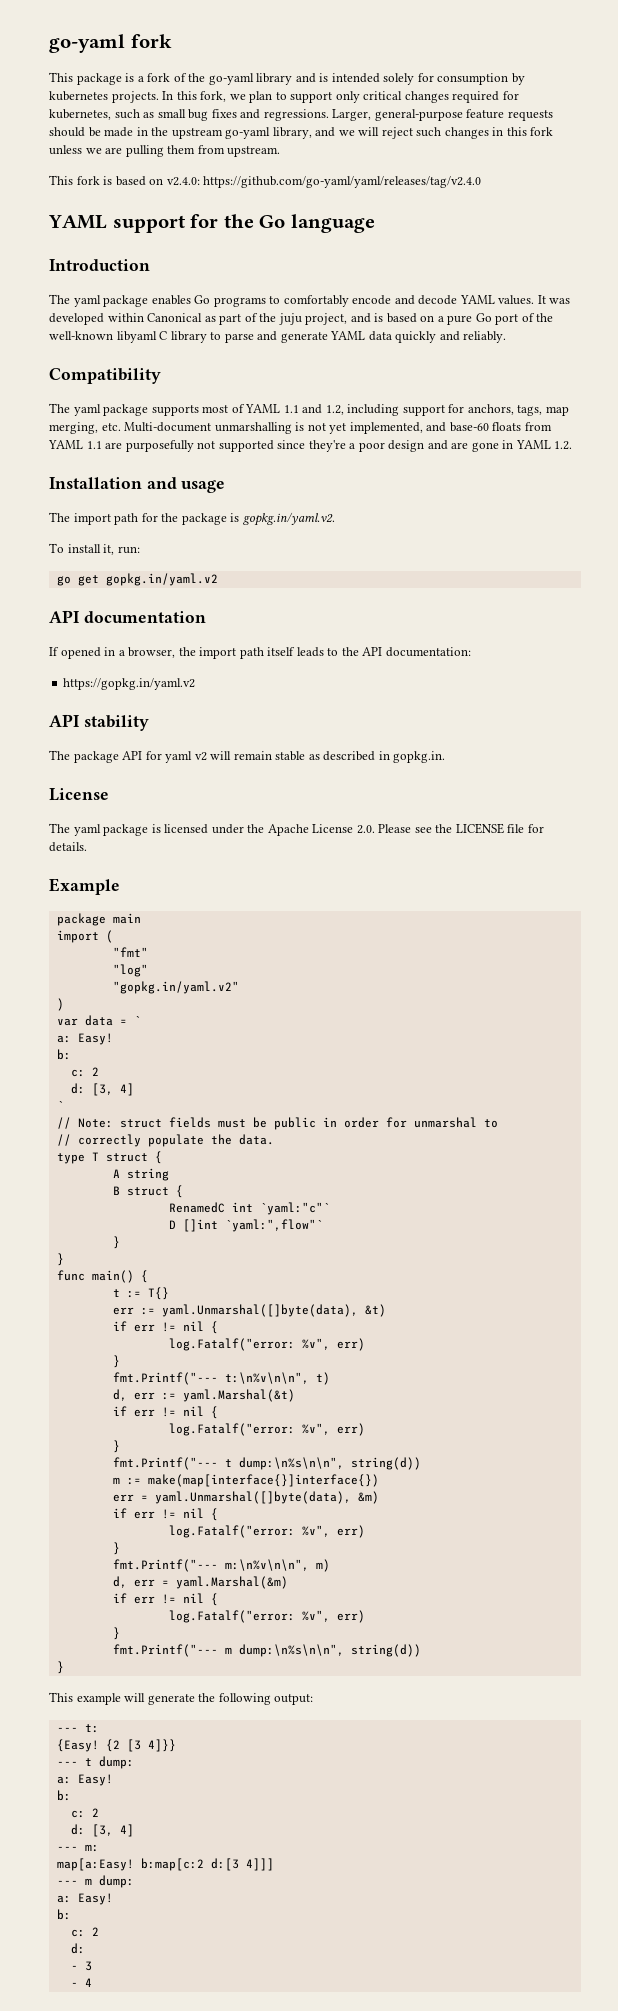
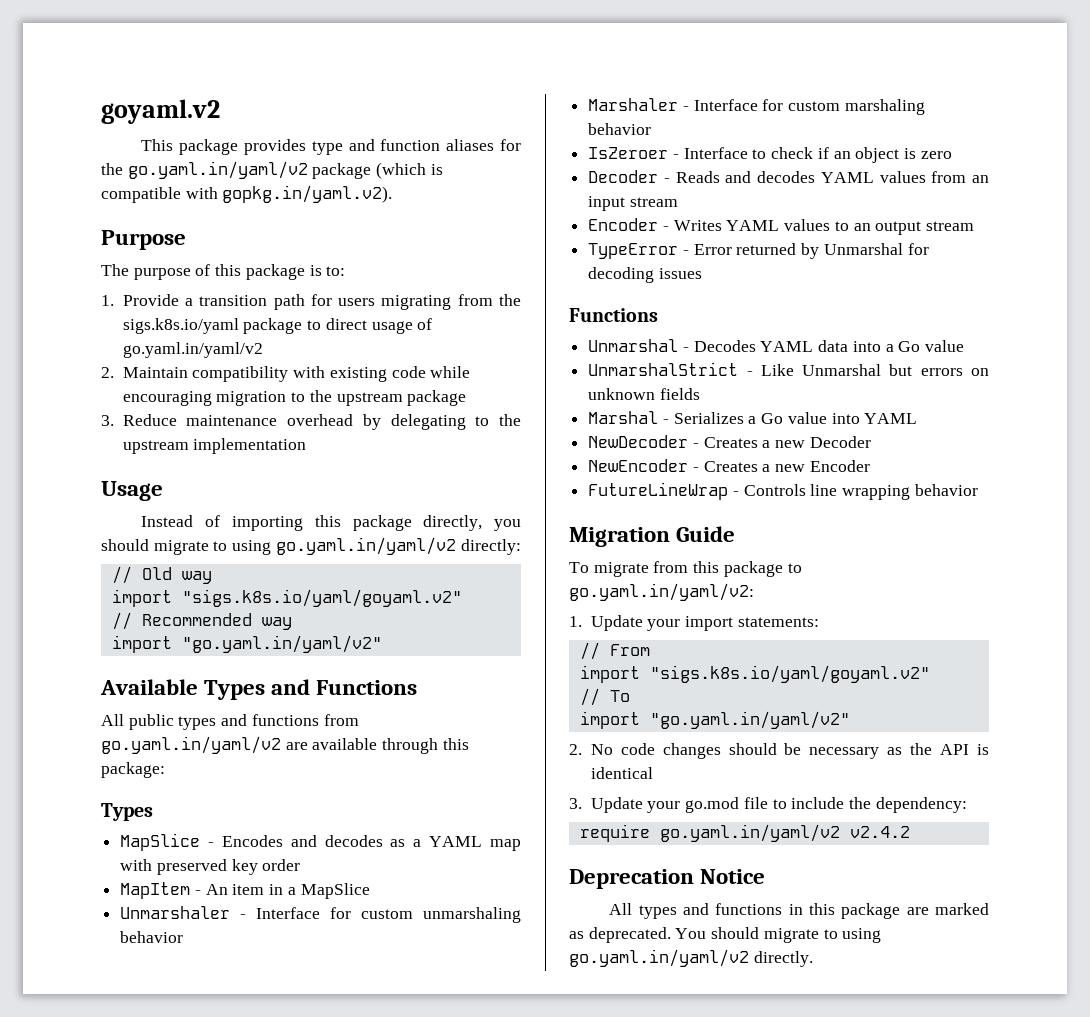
[49,34,172,53] go-yaml fork -> [101,99,220,124] goyaml.v2
[125,73,525,85] [49,91,519,103] [49,109,553,121] [49,127,554,139] [49,145,281,157] [49,175,482,188] [48,214,375,233] [49,259,150,271] [49,294,571,307] [49,313,554,325] [49,331,507,343] [49,368,161,384] [49,403,569,416] [49,422,552,434] [48,440,573,452] [49,477,226,493] [49,512,335,526] [49,543,140,555] [56,573,218,586] [49,610,206,623] [49,647,471,659] [63,678,196,690] [49,714,149,731] [49,750,446,763] [49,788,109,801] [49,823,544,836] [49,842,87,852] [49,878,120,895] [56,913,141,926] [56,930,113,943] [112,947,148,957] [112,964,148,977] [112,981,239,994] [56,998,64,1011] [56,1015,141,1026] [56,1033,113,1045] [56,1049,71,1060] [70,1067,99,1077] [70,1083,134,1096] [56,1101,64,1110] [56,1117,498,1130] [56,1134,274,1147] [56,1151,162,1164] [112,1168,169,1181] [112,1185,183,1198] [168,1202,330,1215] [168,1219,323,1232] [112,1236,120,1249] [56,1253,64,1266] [56,1270,148,1283] [112,1287,169,1300] [112,1304,386,1317] [112,1321,218,1334] [168,1338,365,1351] [112,1355,120,1368] [112,1372,330,1385] [112,1389,295,1402] [112,1406,218,1419] [168,1423,365,1436] [112,1440,120,1453] [112,1457,421,1470] [112,1474,379,1487] [112,1491,379,1504] [112,1508,218,1521] [168,1525,365,1538] [112,1542,120,1555] [112,1559,330,1572] [112,1576,288,1589] [112,1593,218,1606] [168,1610,365,1623] [112,1627,120,1640] [112,1644,421,1657] [56,1661,64,1674] [49,1692,314,1705] [56,1724,99,1733] [56,1739,176,1752] [56,1756,134,1769] [56,1774,113,1786] [56,1790,71,1801] [70,1808,99,1818] [70,1824,134,1837] [56,1844,99,1852] [56,1858,274,1871] [56,1875,134,1888] [56,1893,113,1905] [56,1909,71,1920] [70,1927,99,1937] [70,1943,85,1954] [70,1961,92,1971] [70,1978,92,1987] is a fork of the go-yaml library and is intended solely for consumption by kubernetes projects. In this fork, we plan to support only critical changes required for kubernetes, such as small bug fixes and regressions. Larger, general-purpose feature requests should be made in the upstream go-yaml library, and we will reject such changes in this fork unless we are pulling them from upstream. // This fork is based on v2.4.0: https://github.com/go-yaml/yaml/releases/tag/v2.4.0 // YAML support for the Go language // Introduction // The yaml package enables Go programs to comfortably encode and decode YAML values. It was developed within Canonical as part of the juju project, and is based on a pure Go port of the well-known libyaml C library to parse and generate YAML data quickly and reliably. // Compatibility // The yaml package supports most of YAML 1.1 and 1.2, including support for anchors, tags, map merging, etc. Multi-document unmarshalling is not yet implemented, and base-60 floats from YAML 1.1 are purposefully not supported since they're a poor design and are gone in YAML 1.2. // Installation and usage // The import path for the package is gopkg.in/yaml.v2. // To install it, run: // go get gopkg.in/yaml.v2 // API documentation // If opened in a browser, the import path itself leads to the API documentation: // https://gopkg.in/yaml.v2 // API stability // The package API for yaml v2 will remain stable as described in gopkg.in. // License // The yaml package is licensed under the Apache License 2.0. Please see the LICENSE file for details. // Example // package main // import ( // "fmt" // "log" // "gopkg.in/yaml.v2" // ) // var data = ` // a: Easy! // b: // c: 2 // d: [3, 4] // ` // // Note: struct fields must be public in order for unmarshal to // // correctly populate the data. // type T struct { // A string // B struct { // RenamedC int `yaml:"c"` // D []int `yaml:",flow"` // } // } // func main() { // t := T{} // err := yaml.Unmarshal([]byte(data), &t) // if err != nil { // log.Fatalf("error: %v", err) // } // fmt.Printf("--- t:\n%v\n\n", t) // d, err := yaml.Marshal(&t) // if err != nil { // log.Fatalf("error: %v", err) // } // fmt.Printf("--- t dump:\n%s\n\n", string(d)) // m := make(map[interface{}]interface{}) // err = yaml.Unmarshal([]byte(data), &m) // if err != nil { // log.Fatalf("error: %v", err) // } // fmt.Printf("--- m:\n%v\n\n", m) // d, err = yaml.Marshal(&m) // if err != nil { // log.Fatalf("error: %v", err) // } // fmt.Printf("--- m dump:\n%s\n\n", string(d)) // } // This example will generate the following output: // --- t: // {Easy! {2 [3 4]}} // --- t dump: // a: Easy! // b: // c: 2 // d: [3, 4] // --- m: // map[a:Easy! b:map[c:2 d:[3 4]]] // --- m dump: // a: Easy! // b: // c: 2 // d: // - 3 // - 4 -> [244,139,522,155] [101,161,443,179] [101,185,393,203] [101,230,186,250] [101,264,346,280] [101,294,521,310] [122,318,433,334] [122,342,263,358] [101,366,471,382] [122,390,467,406] [101,414,521,430] [122,438,307,454] [101,481,163,501] [141,515,521,531] [101,537,521,555] [111,566,212,584] [111,589,462,607] [111,612,292,630] [111,635,382,653] [100,679,418,700] [101,714,359,730] [101,736,469,754] [101,762,165,778] [101,803,153,821] [120,833,521,851] [120,859,301,875] [120,882,370,899] [120,906,521,923] [120,931,184,943] [588,98,925,115] [588,123,652,135] [588,147,952,163] [588,170,989,183] [588,196,678,211] [588,218,975,235] [588,243,929,259] [588,267,702,283] [569,308,658,322] [588,339,965,352] [588,362,989,376] [588,388,700,400] [588,411,918,424] [588,435,871,448] [588,459,870,472] [588,482,978,500] [569,526,736,547] [569,561,802,577] [569,583,754,601] [569,615,819,631] [579,642,650,660] [579,665,930,683] [579,688,630,706] [579,711,850,729] [569,743,989,759] [590,767,653,779] [569,797,967,813] [579,824,910,842] [569,869,766,889] [609,903,989,919] [569,927,882,943] [569,949,813,967] provides type and function aliases for the go.yaml.in/yaml/v2 package (which is compatible with gopkg.in/yaml.v2). // Purpose // The purpose of this package is to: // 1. Provide a transition path for users migrating from the sigs.k8s.io/yaml package to direct usage of go.yaml.in/yaml/v2 // 2. Maintain compatibility with existing code while encouraging migration to the upstream package // 3. Reduce maintenance overhead by delegating to the upstream implementation // Usage // Instead of importing this package directly, you should migrate to using go.yaml.in/yaml/v2 directly: // // Old way // import "sigs.k8s.io/yaml/goyaml.v2" // // Recommended way // import "go.yaml.in/yaml/v2" // Available Types and Functions // All public types and functions from go.yaml.in/yaml/v2 are available through this package: // Types // MapSlice - Encodes and decodes as a YAML map with preserved key order // MapItem - An item in a MapSlice // Unmarshaler - Interface for custom unmarshaling behavior // Marshaler - Interface for custom marshaling behavior // IsZeroer - Interface to check if an object is zero // Decoder - Reads and decodes YAML values from an input stream // Encoder - Writes YAML values to an output stream // TypeError - Error returned by Unmarshal for decoding issues // Functions // Unmarshal - Decodes YAML data into a Go value // UnmarshalStrict - Like Unmarshal but errors on unknown fields // Marshal - Serializes a Go value into YAML // NewDecoder - Creates a new Decoder // NewEncoder - Creates a new Encoder // FutureLineWrap - Controls line wrapping behavior // Migration Guide // To migrate from this package to go.yaml.in/yaml/v2: // 1. Update your import statements: // // From // import "sigs.k8s.io/yaml/goyaml.v2" // // To // import "go.yaml.in/yaml/v2" // 2. No code changes should be necessary as the API is identical // 3. Update your go.mod file to include the dependency: // require go.yaml.in/yaml/v2 v2.4.2 // Deprecation Notice // All types and functions in this package are marked as deprecated. You should migrate to using go.yaml.in/yaml/v2 directly.

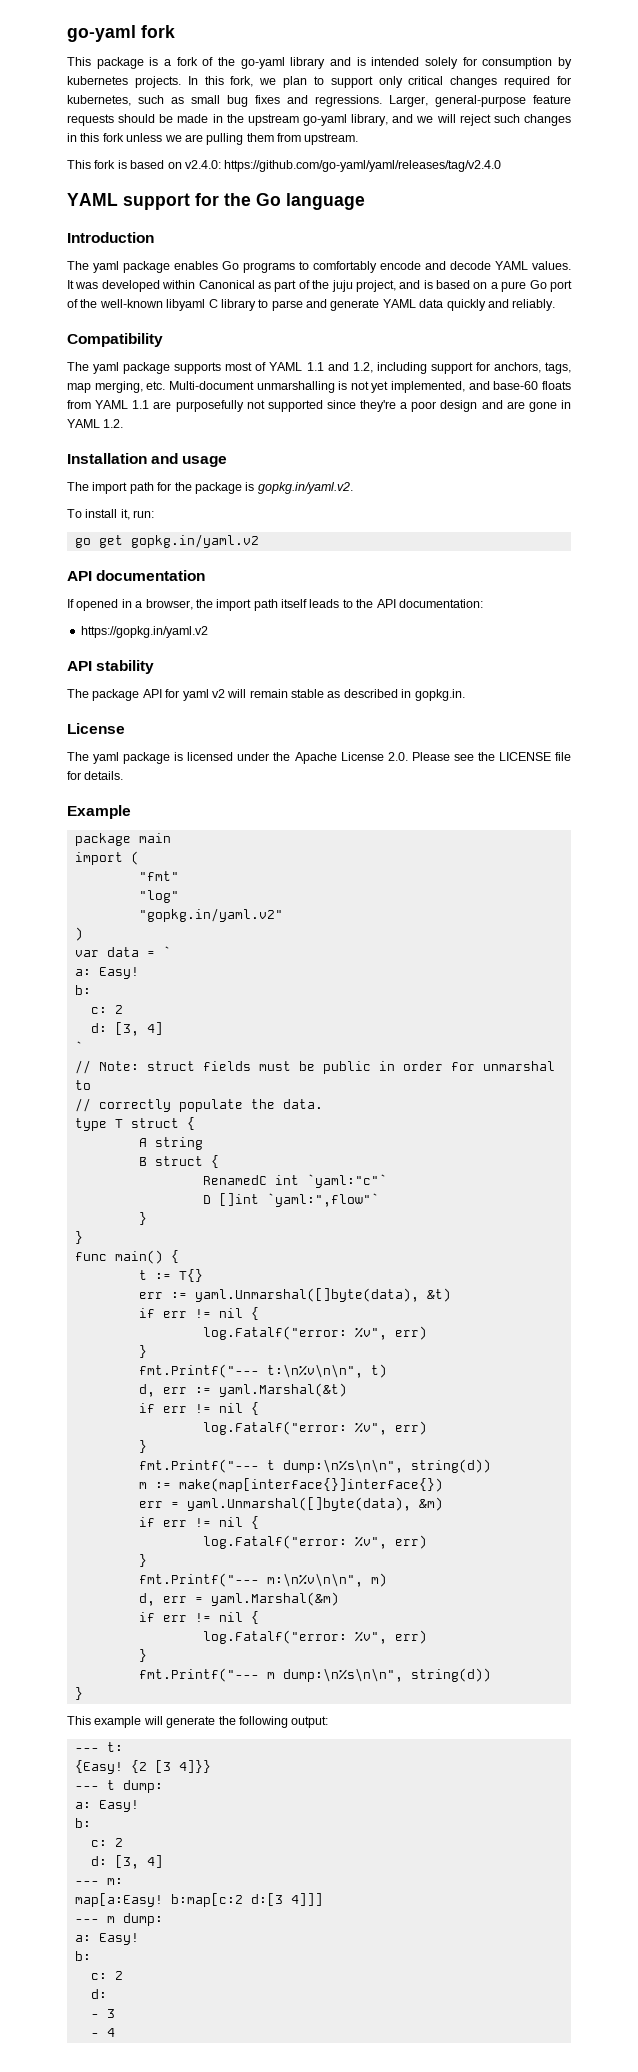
[101,99,220,124] goyaml.v2 -> [67,25,175,42] go-yaml fork
[244,139,522,155] [101,161,443,179] [101,185,393,203] [101,230,186,250] [101,264,346,280] [101,294,521,310] [122,318,433,334] [122,342,263,358] [101,366,471,382] [122,390,467,406] [101,414,521,430] [122,438,307,454] [101,481,163,501] [141,515,521,531] [101,537,521,555] [111,566,212,584] [111,589,462,607] [111,612,292,630] [111,635,382,653] [100,679,418,700] [101,714,359,730] [101,736,469,754] [101,762,165,778] [101,803,153,821] [120,833,521,851] [120,859,301,875] [120,882,370,899] [120,906,521,923] [120,931,184,943] [588,98,925,115] [588,123,652,135] [588,147,952,163] [588,170,989,183] [588,196,678,211] [588,218,975,235] [588,243,929,259] [588,267,702,283] [569,308,658,322] [588,339,965,352] [588,362,989,376] [588,388,700,400] [588,411,918,424] [588,435,871,448] [588,459,870,472] [588,482,978,500] [569,526,736,547] [569,561,802,577] [569,583,754,601] [569,615,819,631] [579,642,650,660] [579,665,930,683] [579,688,630,706] [579,711,850,729] [569,743,989,759] [590,767,653,779] [569,797,967,813] [579,824,910,842] [569,869,766,889] [609,903,989,919] [569,927,882,943] [569,949,813,967] provides type and function aliases for the go.yaml.in/yaml/v2 package (which is compatible with gopkg.in/yaml.v2). // Purpose // The purpose of this package is to: // 1. Provide a transition path for users migrating from the sigs.k8s.io/yaml package to direct usage of go.yaml.in/yaml/v2 // 2. Maintain compatibility with existing code while encouraging migration to the upstream package // 3. Reduce maintenance overhead by delegating to the upstream implementation // Usage // Instead of importing this package directly, you should migrate to using go.yaml.in/yaml/v2 directly: // // Old way // import "sigs.k8s.io/yaml/goyaml.v2" // // Recommended way // import "go.yaml.in/yaml/v2" // Available Types and Functions // All public types and functions from go.yaml.in/yaml/v2 are available through this package: // Types // MapSlice - Encodes and decodes as a YAML map with preserved key order // MapItem - An item in a MapSlice // Unmarshaler - Interface for custom unmarshaling behavior // Marshaler - Interface for custom marshaling behavior // IsZeroer - Interface to check if an object is zero // Decoder - Reads and decodes YAML values from an input stream // Encoder - Writes YAML values to an output stream // TypeError - Error returned by Unmarshal for decoding issues // Functions // Unmarshal - Decodes YAML data into a Go value // UnmarshalStrict - Like Unmarshal but errors on unknown fields // Marshal - Serializes a Go value into YAML // NewDecoder - Creates a new Decoder // NewEncoder - Creates a new Encoder // FutureLineWrap - Controls line wrapping behavior // Migration Guide // To migrate from this package to go.yaml.in/yaml/v2: // 1. Update your import statements: // // From // import "sigs.k8s.io/yaml/goyaml.v2" // // To // import "go.yaml.in/yaml/v2" // 2. No code changes should be necessary as the API is identical // 3. Update your go.mod file to include the dependency: // require go.yaml.in/yaml/v2 v2.4.2 // Deprecation Notice // All types and functions in this package are marked as deprecated. You should migrate to using go.yaml.in/yaml/v2 directly. -> [149,57,573,69] [67,76,572,88] [67,95,571,107] [67,114,572,126] [67,133,359,145] [67,160,502,172] [67,193,365,210] [67,232,154,243] [67,261,571,273] [67,280,573,292] [67,299,556,311] [67,333,163,347] [67,362,571,374] [67,381,571,393] [67,400,571,412] [67,419,124,428] [67,453,228,467] [67,482,353,494] [67,509,155,520] [74,534,259,548] [67,570,206,581] [67,599,483,611] [80,626,208,638] [67,660,155,674] [67,689,465,701] [67,723,125,734] [67,752,571,764] [67,771,124,780] [67,805,131,819] [74,833,171,846] [74,851,139,865] [138,871,179,881] [138,890,179,903] [138,908,283,922] [74,927,83,941] [74,946,171,957] [74,967,139,979] [74,985,91,995] [90,1005,123,1014] [90,1022,163,1036] [74,1041,83,1052] [74,1060,555,1074] [74,1080,91,1090] [74,1098,323,1112] [74,1117,195,1131] [138,1137,203,1150] [138,1155,219,1168] [202,1174,387,1188] [202,1193,379,1207] [138,1212,147,1225] [74,1231,83,1244] [74,1250,179,1264] [138,1269,203,1282] [138,1288,451,1302] [138,1307,259,1320] [202,1326,427,1340] [138,1345,147,1358] [138,1364,387,1378] [138,1383,347,1397] [138,1402,259,1415] [202,1421,427,1435] [138,1440,147,1453] [138,1459,491,1473] [138,1478,443,1492] [138,1497,443,1511] [138,1516,259,1529] [202,1535,427,1549] [138,1554,147,1567] [138,1573,387,1587] [138,1592,339,1606] [138,1611,259,1624] [202,1630,427,1644] [138,1649,147,1662] [138,1668,491,1682] [74,1687,83,1700] [67,1716,329,1728] [74,1742,123,1752] [74,1760,211,1774] [74,1780,163,1793] [74,1800,139,1812] [74,1818,91,1828] [90,1838,123,1847] [90,1855,163,1869] [74,1878,123,1885] [74,1893,323,1907] [74,1913,163,1926] [74,1933,139,1945] [74,1951,91,1961] [90,1971,123,1980] [90,1989,107,1999] [90,2009,115,2018] [90,2028,115,2037] is a fork of the go-yaml library and is intended solely for consumption by kubernetes projects. In this fork, we plan to support only critical changes required for kubernetes, such as small bug fixes and regressions. Larger, general-purpose feature requests should be made in the upstream go-yaml library, and we will reject such changes in this fork unless we are pulling them from upstream. // This fork is based on v2.4.0: https://github.com/go-yaml/yaml/releases/tag/v2.4.0 // YAML support for the Go language // Introduction // The yaml package enables Go programs to comfortably encode and decode YAML values. It was developed within Canonical as part of the juju project, and is based on a pure Go port of the well-known libyaml C library to parse and generate YAML data quickly and reliably. // Compatibility // The yaml package supports most of YAML 1.1 and 1.2, including support for anchors, tags, map merging, etc. Multi-document unmarshalling is not yet implemented, and base-60 floats from YAML 1.1 are purposefully not supported since they're a poor design and are gone in YAML 1.2. // Installation and usage // The import path for the package is gopkg.in/yaml.v2. // To install it, run: // go get gopkg.in/yaml.v2 // API documentation // If opened in a browser, the import path itself leads to the API documentation: // https://gopkg.in/yaml.v2 // API stability // The package API for yaml v2 will remain stable as described in gopkg.in. // License // The yaml package is licensed under the Apache License 2.0. Please see the LICENSE file for details. // Example // package main // import ( // "fmt" // "log" // "gopkg.in/yaml.v2" // ) // var data = ` // a: Easy! // b: // c: 2 // d: [3, 4] // ` // // Note: struct fields must be public in order for unmarshal to // // correctly populate the data. // type T struct { // A string // B struct { // RenamedC int `yaml:"c"` // D []int `yaml:",flow"` // } // } // func main() { // t := T{} // err := yaml.Unmarshal([]byte(data), &t) // if err != nil { // log.Fatalf("error: %v", err) // } // fmt.Printf("--- t:\n%v\n\n", t) // d, err := yaml.Marshal(&t) // if err != nil { // log.Fatalf("error: %v", err) // } // fmt.Printf("--- t dump:\n%s\n\n", string(d)) // m := make(map[interface{}]interface{}) // err = yaml.Unmarshal([]byte(data), &m) // if err != nil { // log.Fatalf("error: %v", err) // } // fmt.Printf("--- m:\n%v\n\n", m) // d, err = yaml.Marshal(&m) // if err != nil { // log.Fatalf("error: %v", err) // } // fmt.Printf("--- m dump:\n%s\n\n", string(d)) // } // This example will generate the following output: // --- t: // {Easy! {2 [3 4]}} // --- t dump: // a: Easy! // b: // c: 2 // d: [3, 4] // --- m: // map[a:Easy! b:map[c:2 d:[3 4]]] // --- m dump: // a: Easy! // b: // c: 2 // d: // - 3 // - 4

